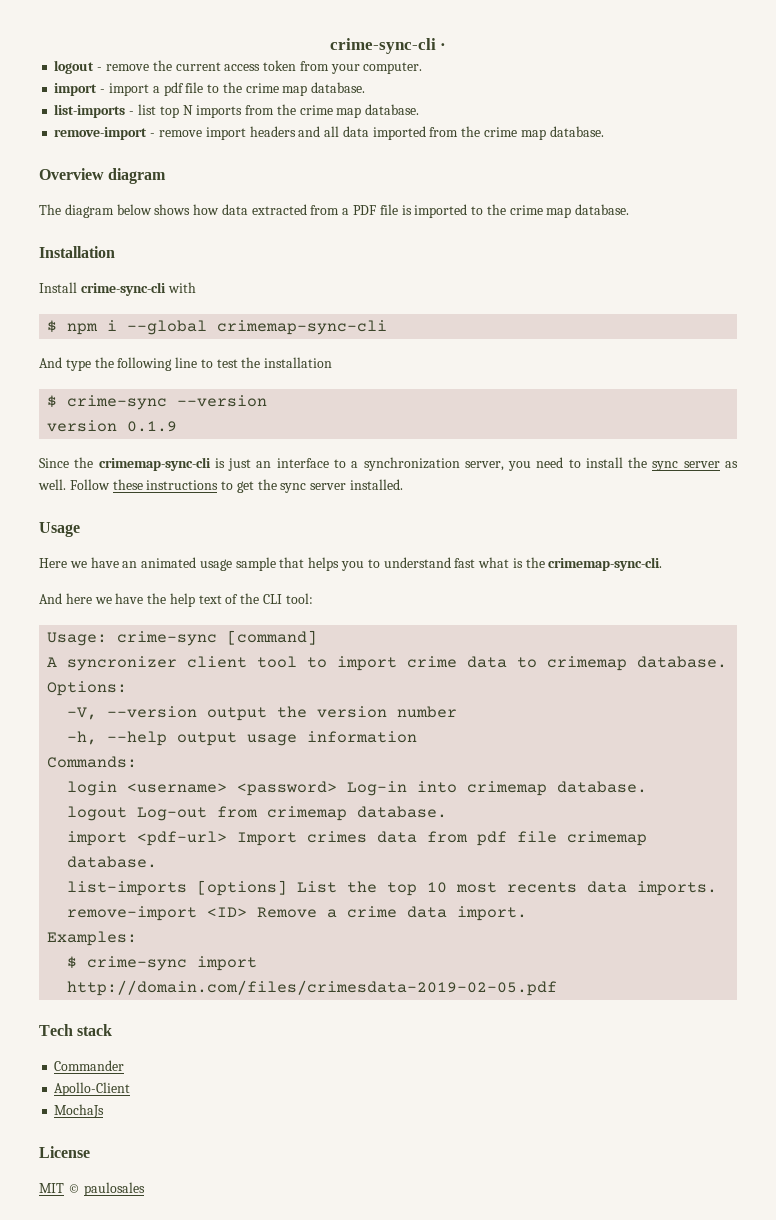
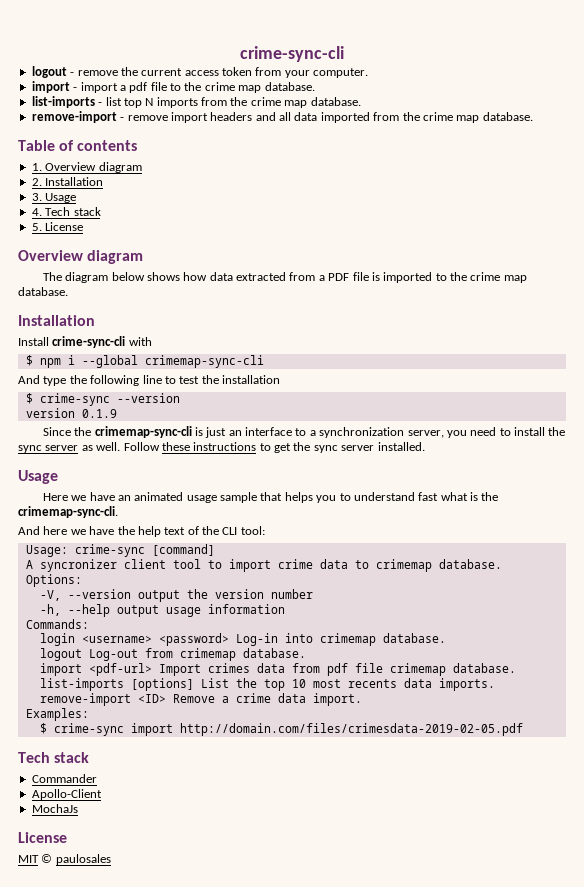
[329,38,447,54] crime-sync-cli · -> [240,46,344,62] crime-sync-cli
(604, 131) none -> [18,140,138,151] [31,162,142,173] [31,177,104,186] [31,193,77,203] [31,207,101,216] [31,222,84,231] // Table of contents // 1. Overview diagram // 2. Installation // 3. Usage // 4. Tech stack // 5. License

